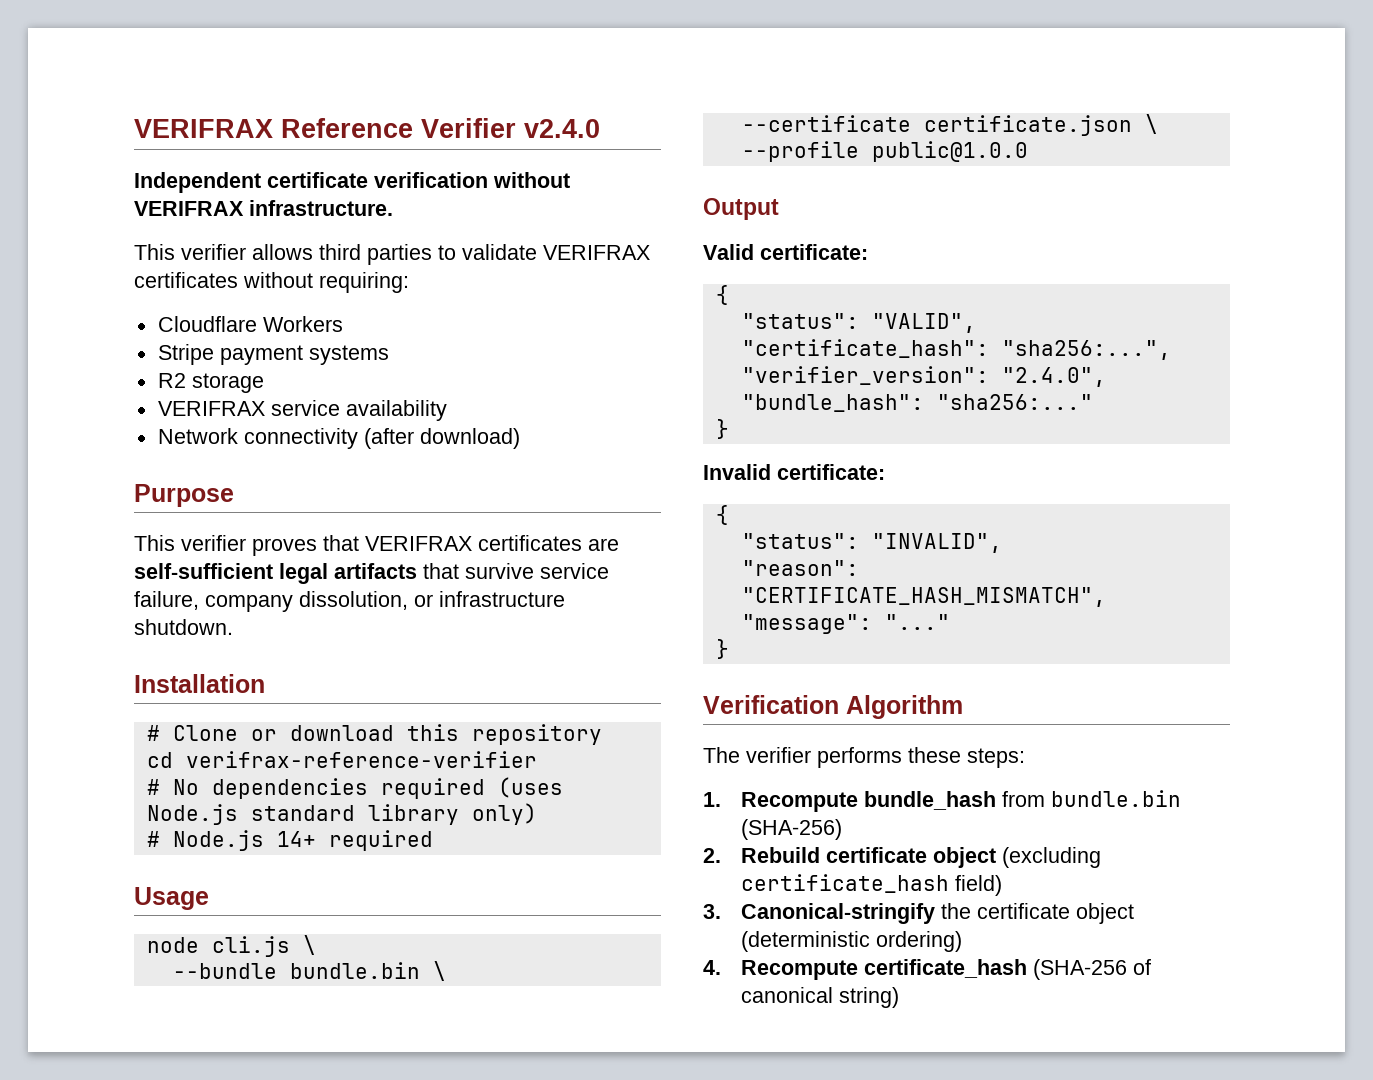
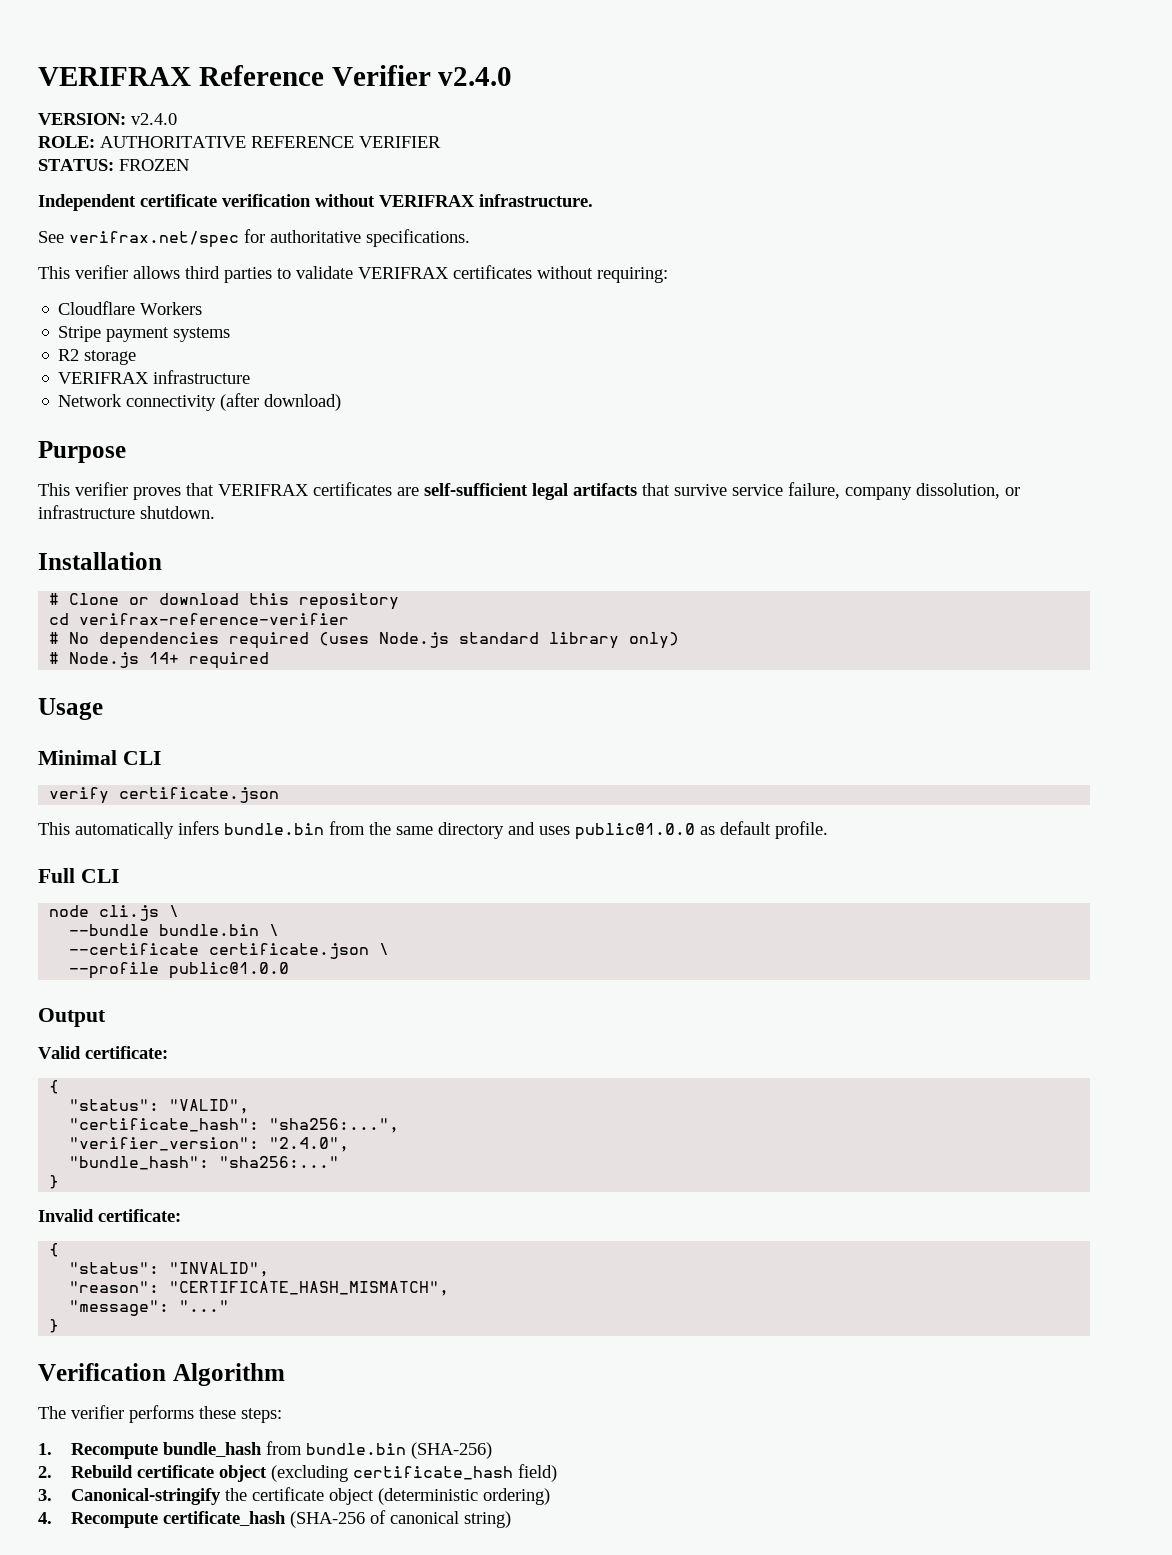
(600, 128) none -> [38,113,177,125] [38,136,441,148] [38,159,189,171] // VERSION: v2.4.0 // ROLE: AUTHORITATIVE REFERENCE VERIFIER // STATUS: FROZEN
(393, 208) none -> [38,229,470,248] // See verifrax.net/spec for authoritative specifications.
[270,400,447,421] service availability -> [153,370,251,384] infrastructure
(209, 898) none -> [38,750,161,765] [49,787,280,804] [38,821,828,840] [38,868,119,883] // Minimal CLI // verify certificate.json // This automatically infers bundle.bin from the same directory and uses public@1.0.0 as default profile. // Full CLI

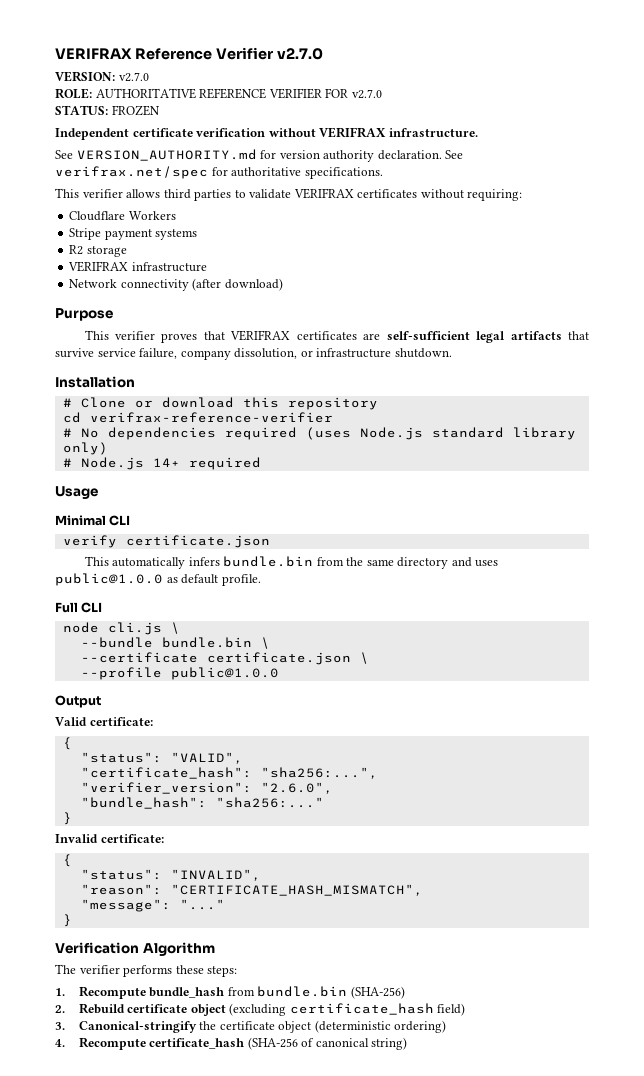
[438,67,513,86] v2.4.0 -> [276,48,323,60] v2.7.0
[131,113,177,125] v2.4.0 -> [118,72,149,82] v2.7.0
(441, 142) none -> [325,88,382,99] FOR v2.7.0
(64, 237) none -> [76,149,464,162] VERSION_AUTHORITY.md for version authority declaration. See
[269,1137,350,1152] "2.4.0", -> [260,782,333,794] "2.6.0",

